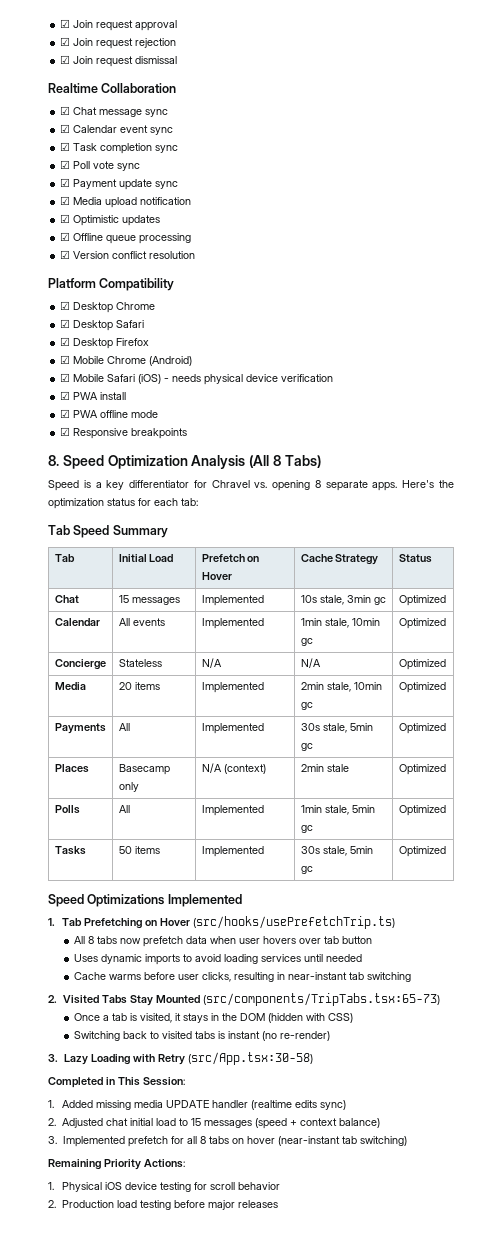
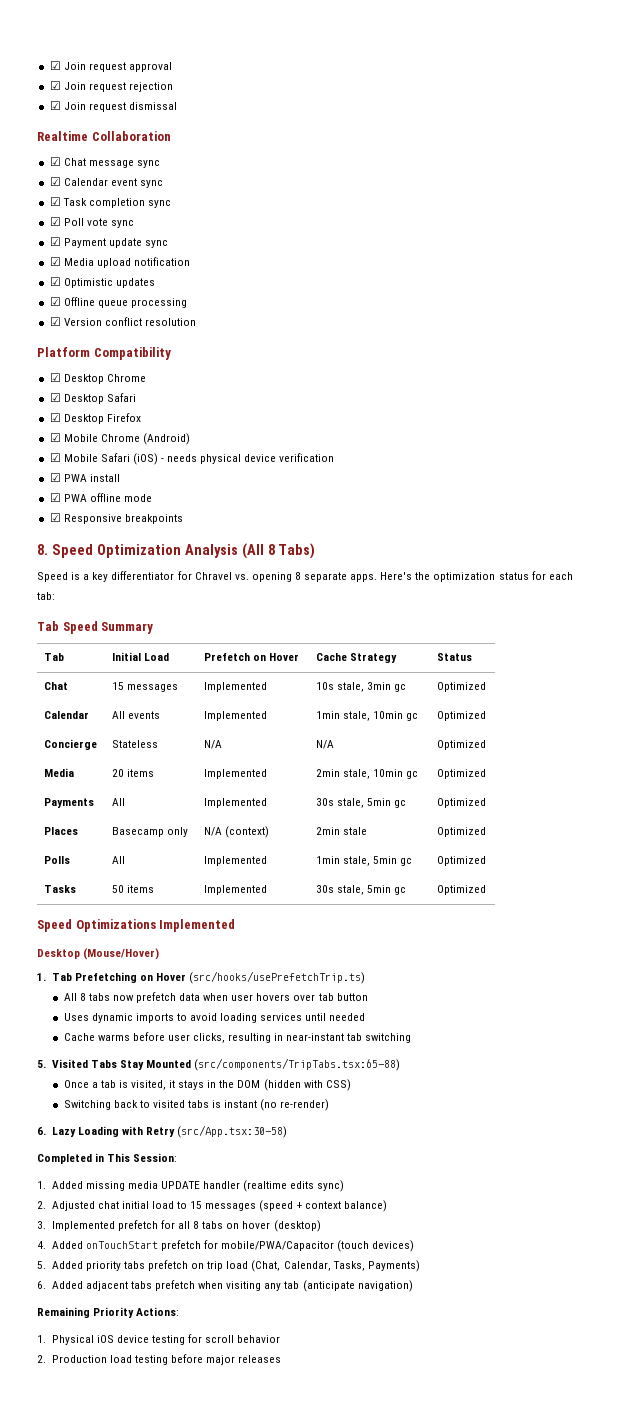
(242, 900) none -> [37,948,160,960] // Desktop (Mouse/Hover)
[48,995,57,1003] 2. -> [37,1060,46,1068] 5.
[202,993,440,1006] (src/components/TripTabs.tsx:65-73) -> [194,1058,401,1071] (src/components/TripTabs.tsx:65-88)
[48,1054,58,1062] 3. -> [37,1127,46,1135] 6.
[277,1136,407,1146] (near-instant tab switching) -> [273,1220,321,1232] [37,1240,415,1252] [37,1260,420,1272] [37,1280,413,1292] (desktop) // 4. Added onTouchStart prefetch for mobile/PWA/Capacitor (touch devices) // 5. Added priority tabs prefetch on trip load (Chat, Calendar, Tasks, Payments) // 6. Added adjacent tabs prefetch when visiting any tab (anticipate navigation)

